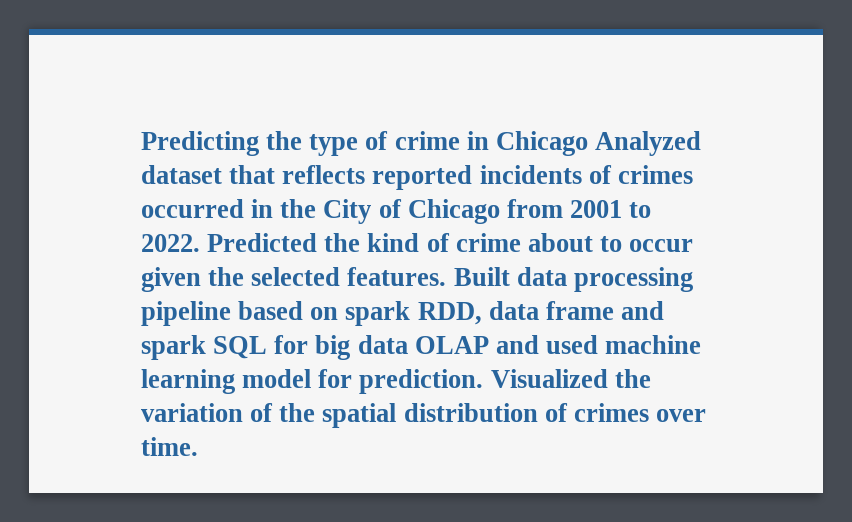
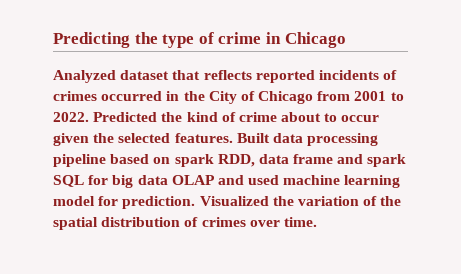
(588, 143) none -> (346, 40) //

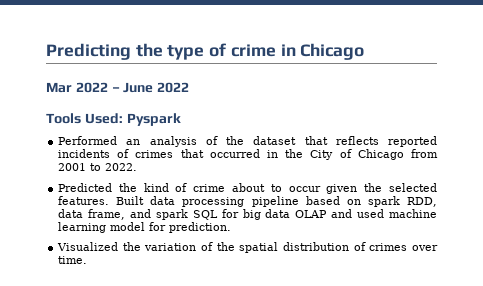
[53,70,116,83] Analyzed -> [46,82,190,93] [46,113,181,126] [58,136,245,147] Mar 2022 – June 2022 // Tools Used: Pyspark // Performed an analysis of the
(97, 96) none -> [180,149,204,158] that
(89, 117) none -> (138, 167) //
[293,154,334,164] frame -> [88,209,125,220] frame,
(196, 202) none -> (232, 227) //

